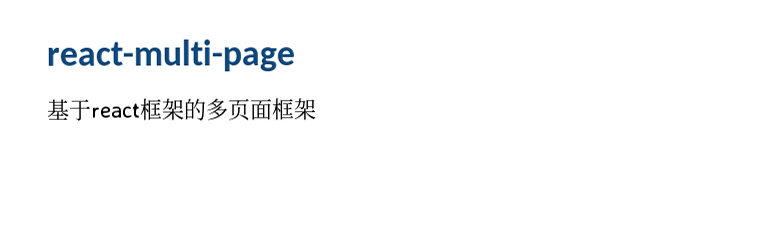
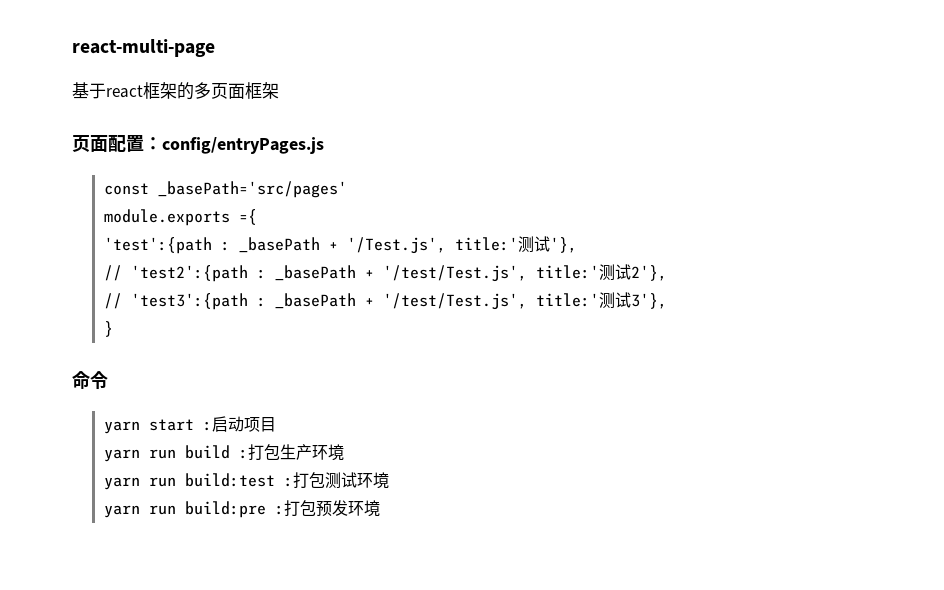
(317, 109) none -> [72,135,324,154] [104,181,348,198] [104,209,258,226] [104,236,578,254] [104,264,668,282] [104,292,668,310] [104,321,114,337] [72,371,108,390] [104,416,277,434] [104,444,345,462] [104,472,390,490] [104,500,381,518] // 页面配置：config/entryPages.js // const _basePath='src/pages' // module.exports ={ // 'test':{path : _basePath + '/Test.js', title:'测试'}, // // 'test2':{path : _basePath + '/test/Test.js', title:'测试2'}, // // 'test3':{path : _basePath + '/test/Test.js', title:'测试3'}, // } // 命令 // yarn start :启动项目 // yarn run build :打包生产环境 // yarn run build:test :打包测试环境 // yarn run build:pre :打包预发环境

